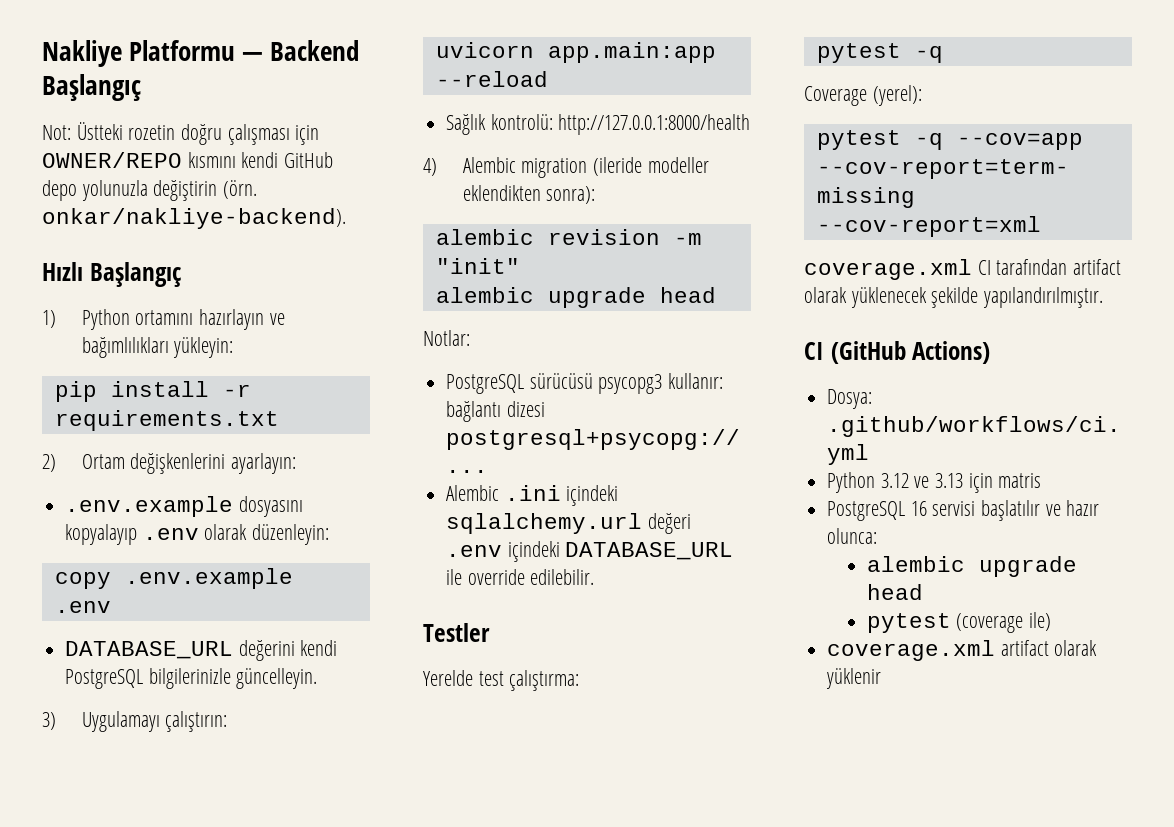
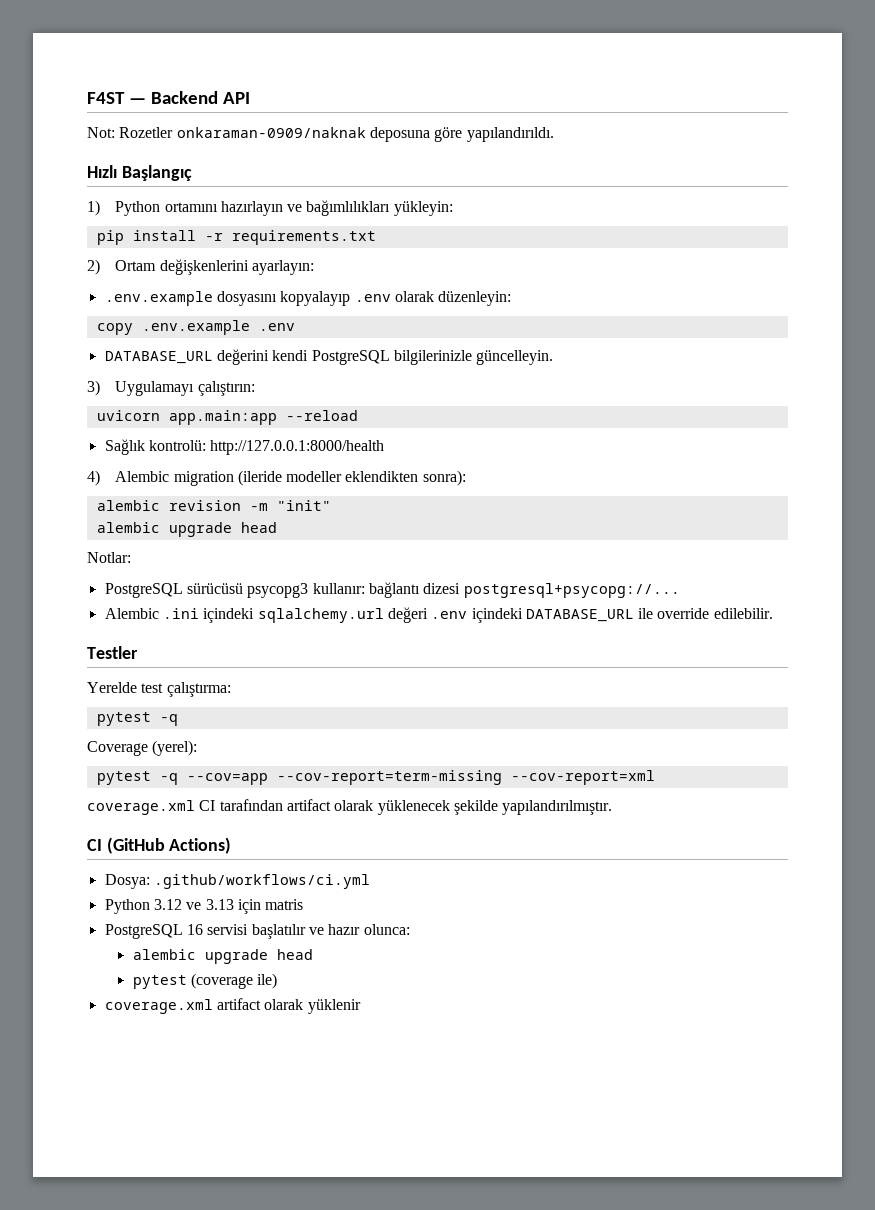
[42,40,236,67] Nakliye Platformu -> [87,92,125,104] F4ST
[42,74,141,101] Başlangıç -> [222,92,250,104] API
[76,122,320,145] [42,152,334,168] [42,180,258,201] [42,208,346,229] Üstteki rozetin doğru çalışması için OWNER/REPO kısmını kendi GitHub depo yolunuzla değiştirin (örn. onkar/nakliye-backend). -> [119,127,554,142] Rozetler onkaraman-0909/naknak deposuna göre yapılandırıldı.

